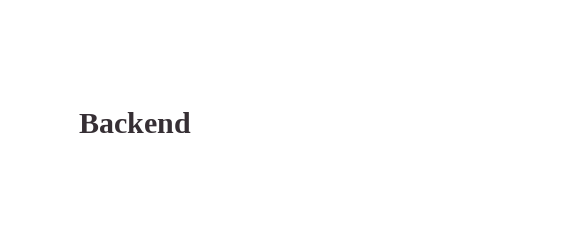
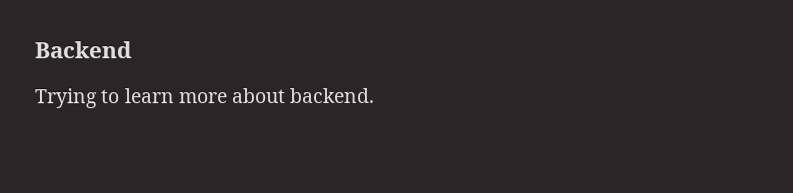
(191, 122) none -> [34,88,376,109] // Trying to learn more about backend.

